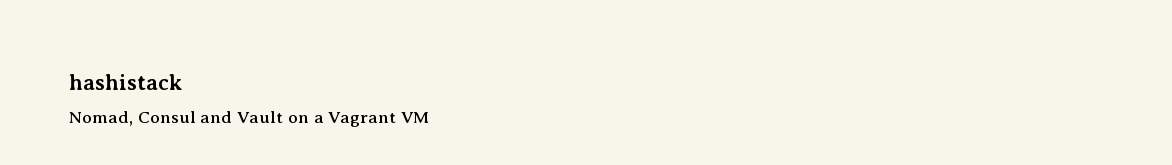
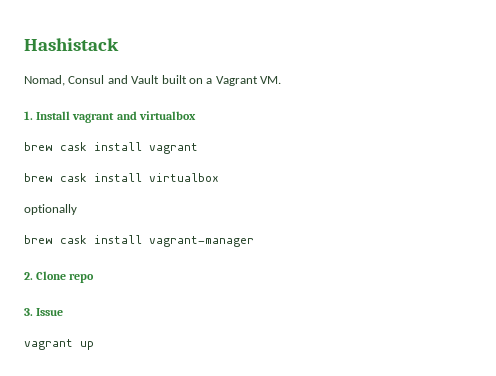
[69,74,182,90] hashistack -> [24,38,119,51] Hashistack
(284, 117) none -> [161,75,187,84] built
[401,112,430,123] VM -> [260,76,281,84] [24,111,196,123] [24,142,198,154] [24,173,219,182] [24,204,77,215] [24,235,254,247] [24,271,95,283] [24,308,64,316] [24,339,94,350] VM. // 1. Install vagrant and virtualbox // brew cask install vagrant // brew cask install virtualbox // optionally // brew cask install vagrant-manager // 2. Clone repo // 3. Issue // vagrant up

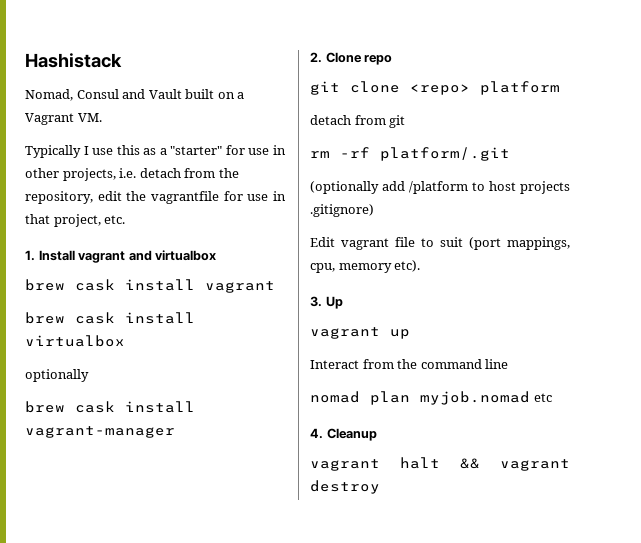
(281, 80) none -> [25,145,286,158] [25,168,239,181] [25,191,286,204] [25,214,126,227] // Typically I use this as a "starter" for use in other projects, i.e. detach from the repository, edit the vagrantfile for use in that project, etc.
(95, 278) none -> [310,81,560,95] [310,115,406,128] [310,147,510,161] [310,181,570,194] [310,204,374,217] [310,237,570,250] [310,260,421,273] // git clone <repo> platform // detach from git // rm -rf platform/.git // (optionally add /platform to host projects .gitignore) // Edit vagrant file to suit (port mappings, cpu, memory etc).
[36,308,64,316] Issue -> [325,296,343,309] Up
(94, 345) none -> [310,359,509,369] [310,391,552,405] [310,428,377,441] [310,457,570,471] [310,480,380,494] // Interact from the command line // nomad plan myjob.nomad etc // 4. Cleanup // vagrant halt && vagrant destroy

